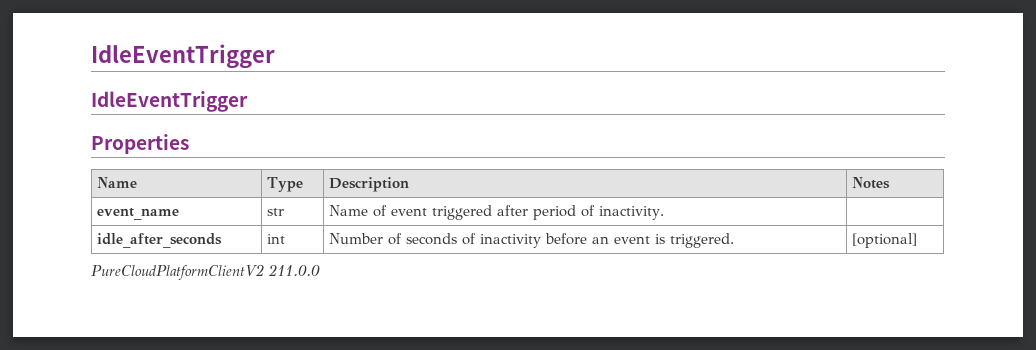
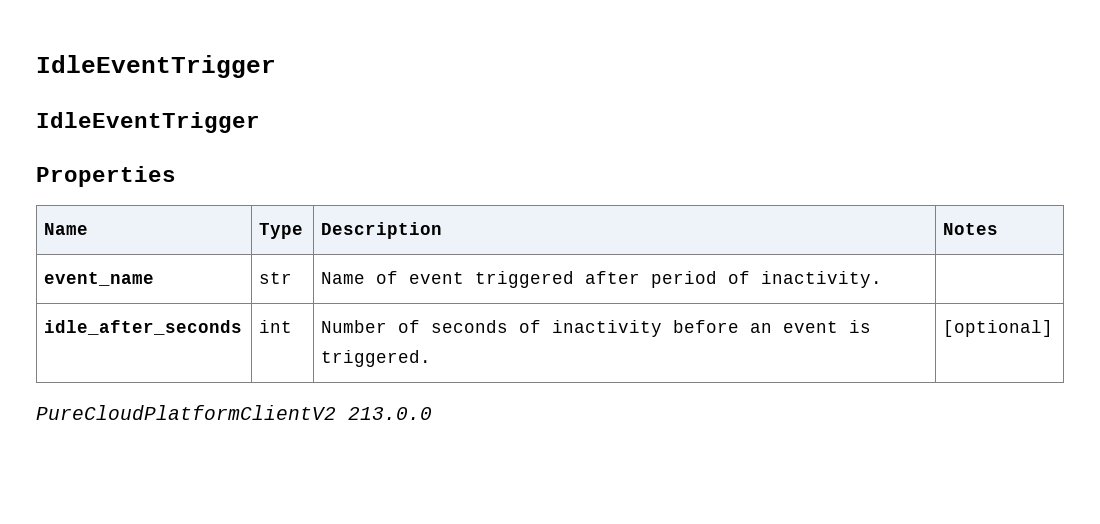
[268,264,320,276] 211.0.0 -> [348,407,432,420] 213.0.0

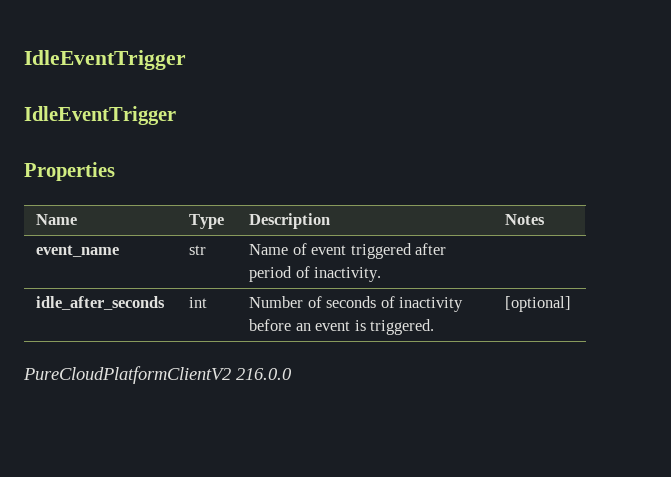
[348,407,432,420] 213.0.0 -> [236,368,292,380] 216.0.0

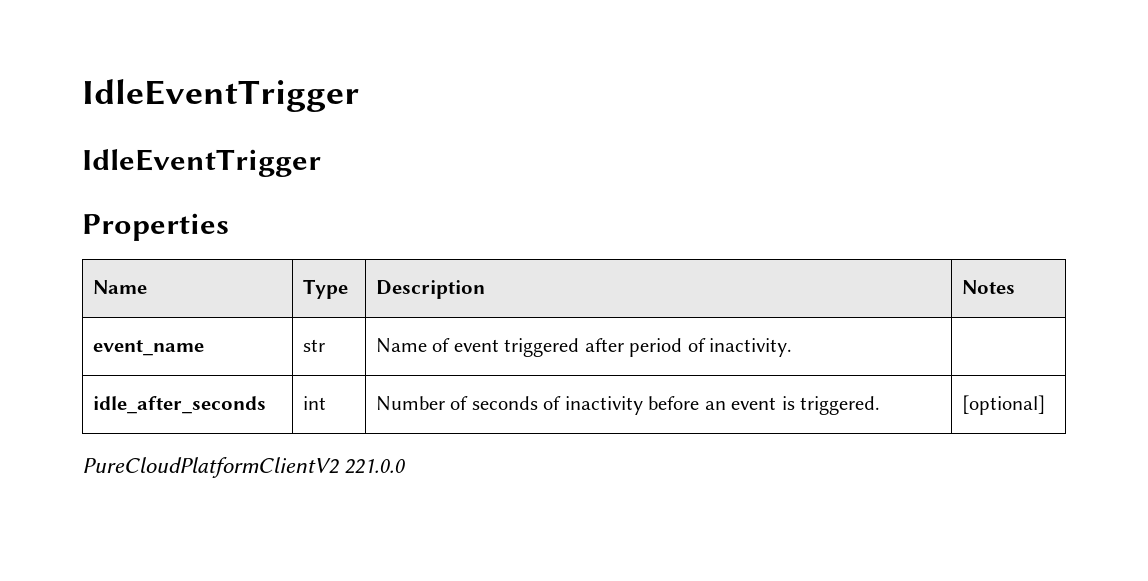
[236,368,292,380] 216.0.0 -> [344,458,406,474] 221.0.0

